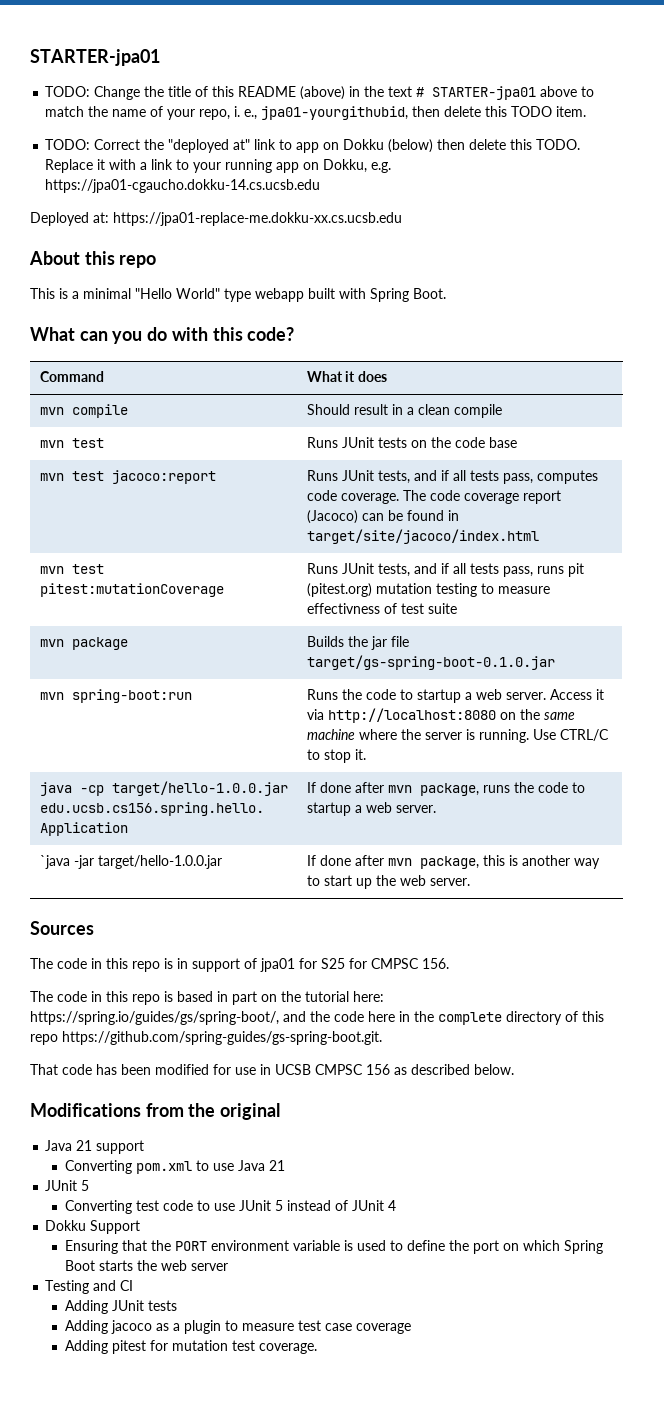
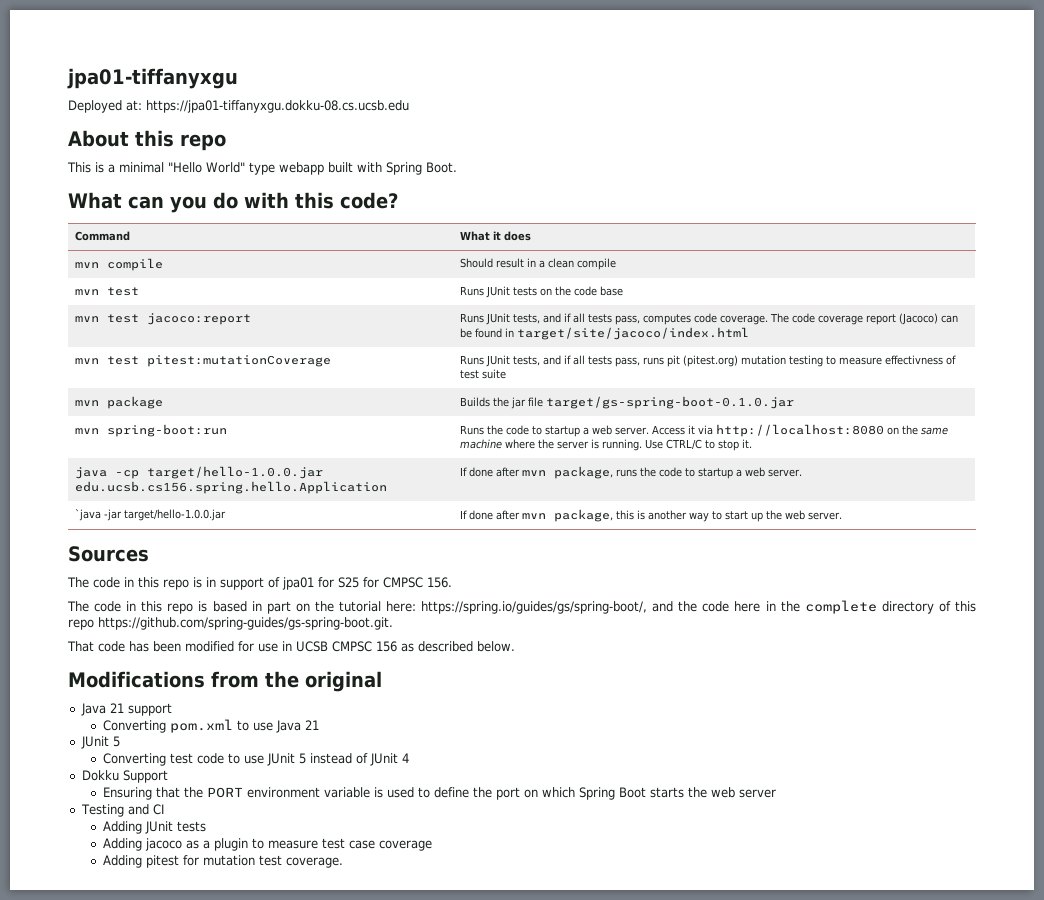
[30,49,160,66] [45,86,595,100] [45,106,587,120] [45,139,581,153] [45,159,392,173] [45,179,321,193] STARTER-jpa01 // TODO: Change the title of this README (above) in the text # STARTER-jpa01 above to match the name of your repo, i. e., jpa01-yourgithubid, then delete this TODO item. // TODO: Correct the "deployed at" link to app on Dokku (below) then delete this TODO. Replace it with a link to your running app on Dokku, e.g. https://jpa01-cgaucho.dokku-14.cs.ucsb.edu -> [67,68,238,89] jpa01-tiffanyxgu
[113,212,402,226] https://jpa01-replace-me.dokku-xx.cs.ucsb.edu -> [146,100,409,113] https://jpa01-tiffanyxgu.dokku-08.cs.ucsb.edu

